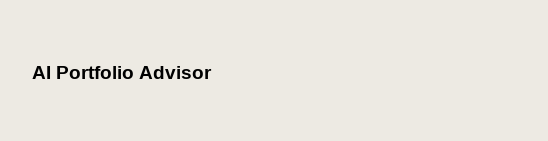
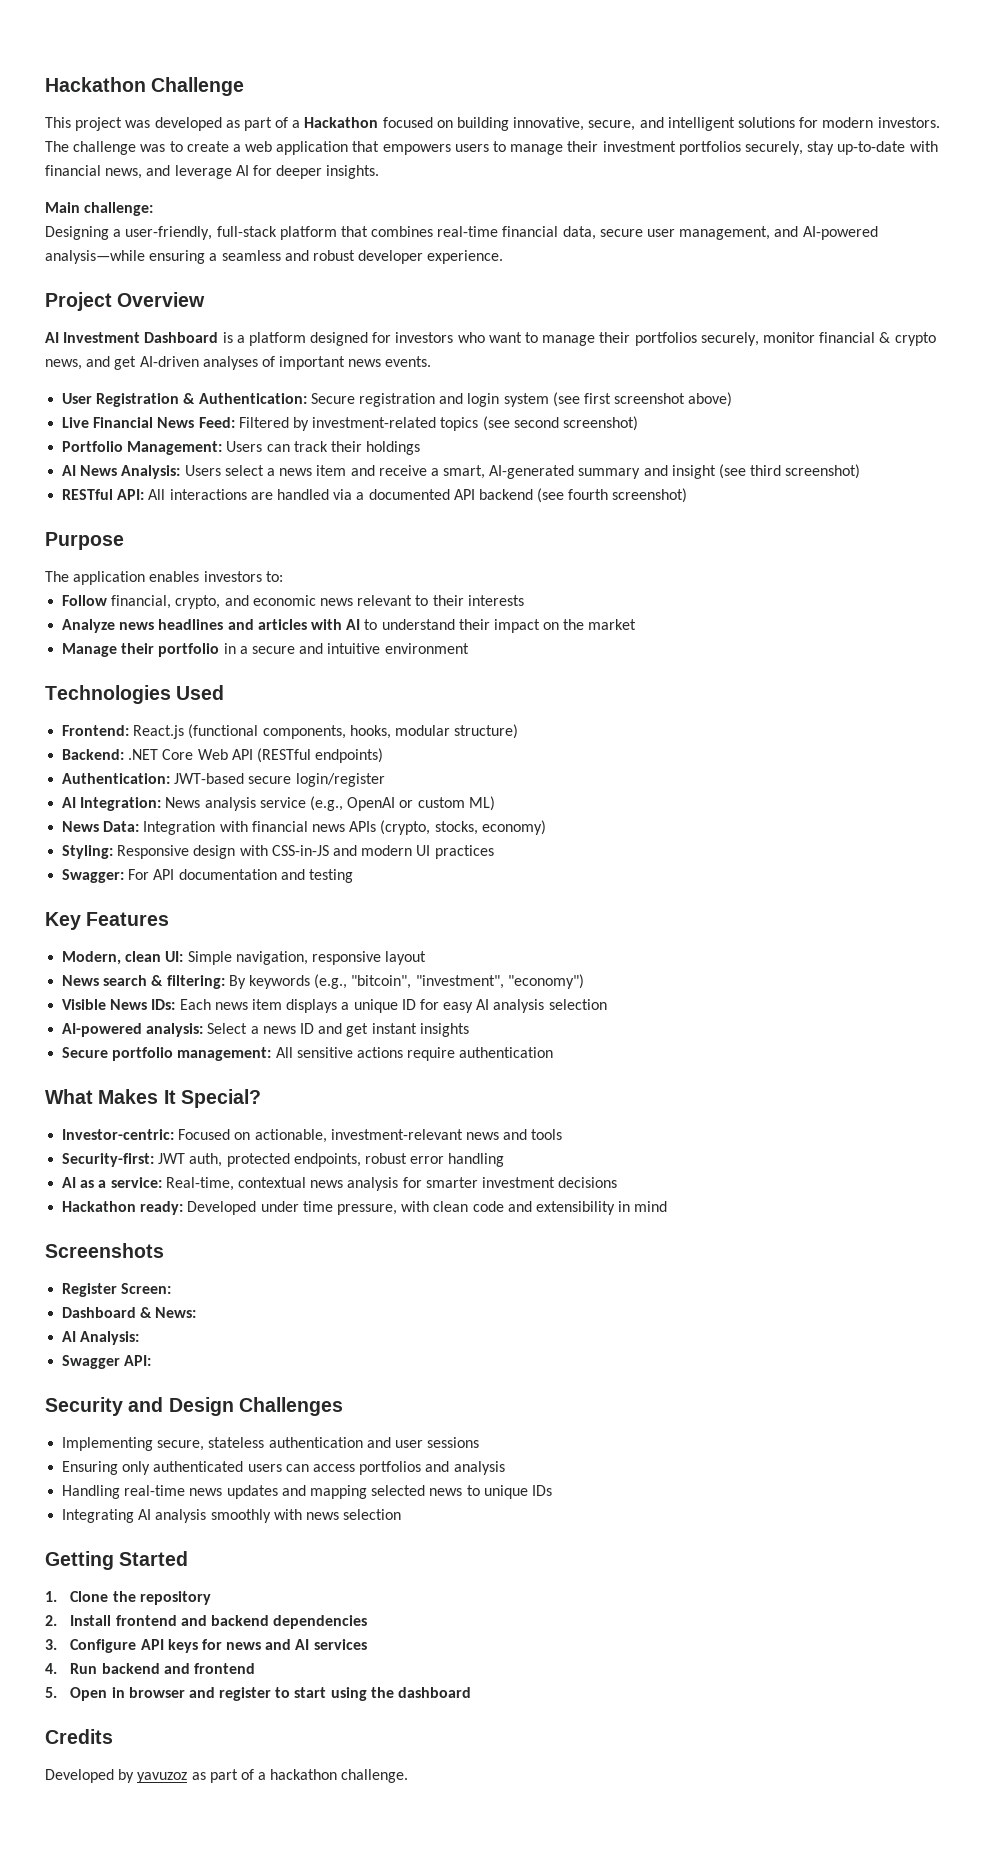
[32,66,213,79] AI Portfolio Advisor -> [45,77,245,96] [45,117,940,131] [45,141,938,155] [45,165,380,179] [45,202,154,216] [45,226,878,240] [45,250,504,264] [45,292,206,311] [45,332,936,346] [45,356,432,370] [62,392,733,407] [62,416,638,431] [62,441,421,455] [62,464,861,479] [62,488,688,503] [45,532,124,550] [45,571,283,585] [62,595,524,609] [62,619,637,633] [62,643,469,657] [45,685,225,704] [62,724,519,739] [62,748,384,763] [62,773,385,787] [62,796,495,811] [62,820,546,835] [62,845,494,859] [62,869,353,883] [45,912,170,930] [62,951,427,965] [62,974,584,989] [62,999,607,1013] [62,1023,469,1037] [62,1047,554,1061] [45,1089,261,1108] [62,1129,563,1143] [62,1153,505,1167] [62,1177,618,1191] [62,1201,668,1215] [45,1243,164,1258] [62,1283,172,1297] [62,1307,197,1318] [62,1331,140,1345] [62,1355,152,1369] [45,1397,343,1416] [62,1437,480,1451] [62,1461,505,1475] [62,1485,552,1499] [62,1509,402,1523] [45,1551,189,1570] [45,1591,211,1605] [45,1615,368,1629] [45,1639,367,1653] [45,1663,255,1674] [45,1687,471,1701] [45,1729,113,1744] [45,1769,409,1783] Hackathon Challenge // This project was developed as part of a Hackathon focused on building innovative, secure, and intelligent solutions for modern investors. The challenge was to create a web application that empowers users to manage their investment portfolios securely, stay up-to-date with financial news, and leverage AI for deeper insights. // Main challenge: // Designing a user-friendly, full-stack platform that combines real-time financial data, secure user management, and AI-powered analysis—while ensuring a seamless and robust developer experience. // Project Overview // AI Investment Dashboard is a platform designed for investors who want to manage their portfolios securely, monitor financial & crypto news, and get AI-driven analyses of important news events. // User Registration & Authentication: Secure registration and login system (see first screenshot above) // Live Financial News Feed: Filtered by investment-related topics (see second screenshot) // Portfolio Management: Users can track their holdings // AI News Analysis: Users select a news item and receive a smart, AI-generated summary and insight (see third screenshot) // RESTful API: All interactions are handled via a documented API backend (see fourth screenshot) // Purpose // The application enables investors to: // Follow financial, crypto, and economic news relevant to their interests // Analyze news headlines and articles with AI to understand their impact on the market // Manage their portfolio in a secure and intuitive environment // Technologies Used // Frontend: React.js (functional components, hooks, modular structure) // Backend: .NET Core Web API (RESTful endpoints) // Authentication: JWT-based secure login/register // AI Integration: News analysis service (e.g., OpenAI or custom ML) // News Data: Integration with financial news APIs (crypto, stocks, economy) // Styling: Responsive design with CSS-in-JS and modern UI practices // Swagger: For API documentation and testing // Key Features // Modern, clean UI: Simple navigation, responsive layout // News search & filtering: By keywords (e.g., "bitcoin", "investment", "economy") // Visible News IDs: Each news item displays a unique ID for easy AI analysis selection // AI-powered analysis: Select a news ID and get instant insights // Secure portfolio management: All sensitive actions require authentication // What Makes It Special? // Investor-centric: Focused on actionable, investment-relevant news and tools // Security-first: JWT auth, protected endpoints, robust error handling // AI as a service: Real-time, contextual news analysis for smarter investment decisions // Hackathon ready: Developed under time pressure, with clean code and extensibility in mind // Screenshots // Register Screen: // Dashboard & News: // AI Analysis: // Swagger API: // Security and Design Challenges // Implementing secure, stateless authentication and user sessions // Ensuring only authenticated users can access portfolios and analysis // Handling real-time news updates and mapping selected news to unique IDs // Integrating AI analysis smoothly with news selection // Getting Started // 1. Clone the repository // 2. Install frontend and backend dependencies // 3. Configure API keys for news and AI services // 4. Run backend and frontend // 5. Open in browser and register to start using the dashboard // Credits // Developed by yavuzoz as part of a hackathon challenge.

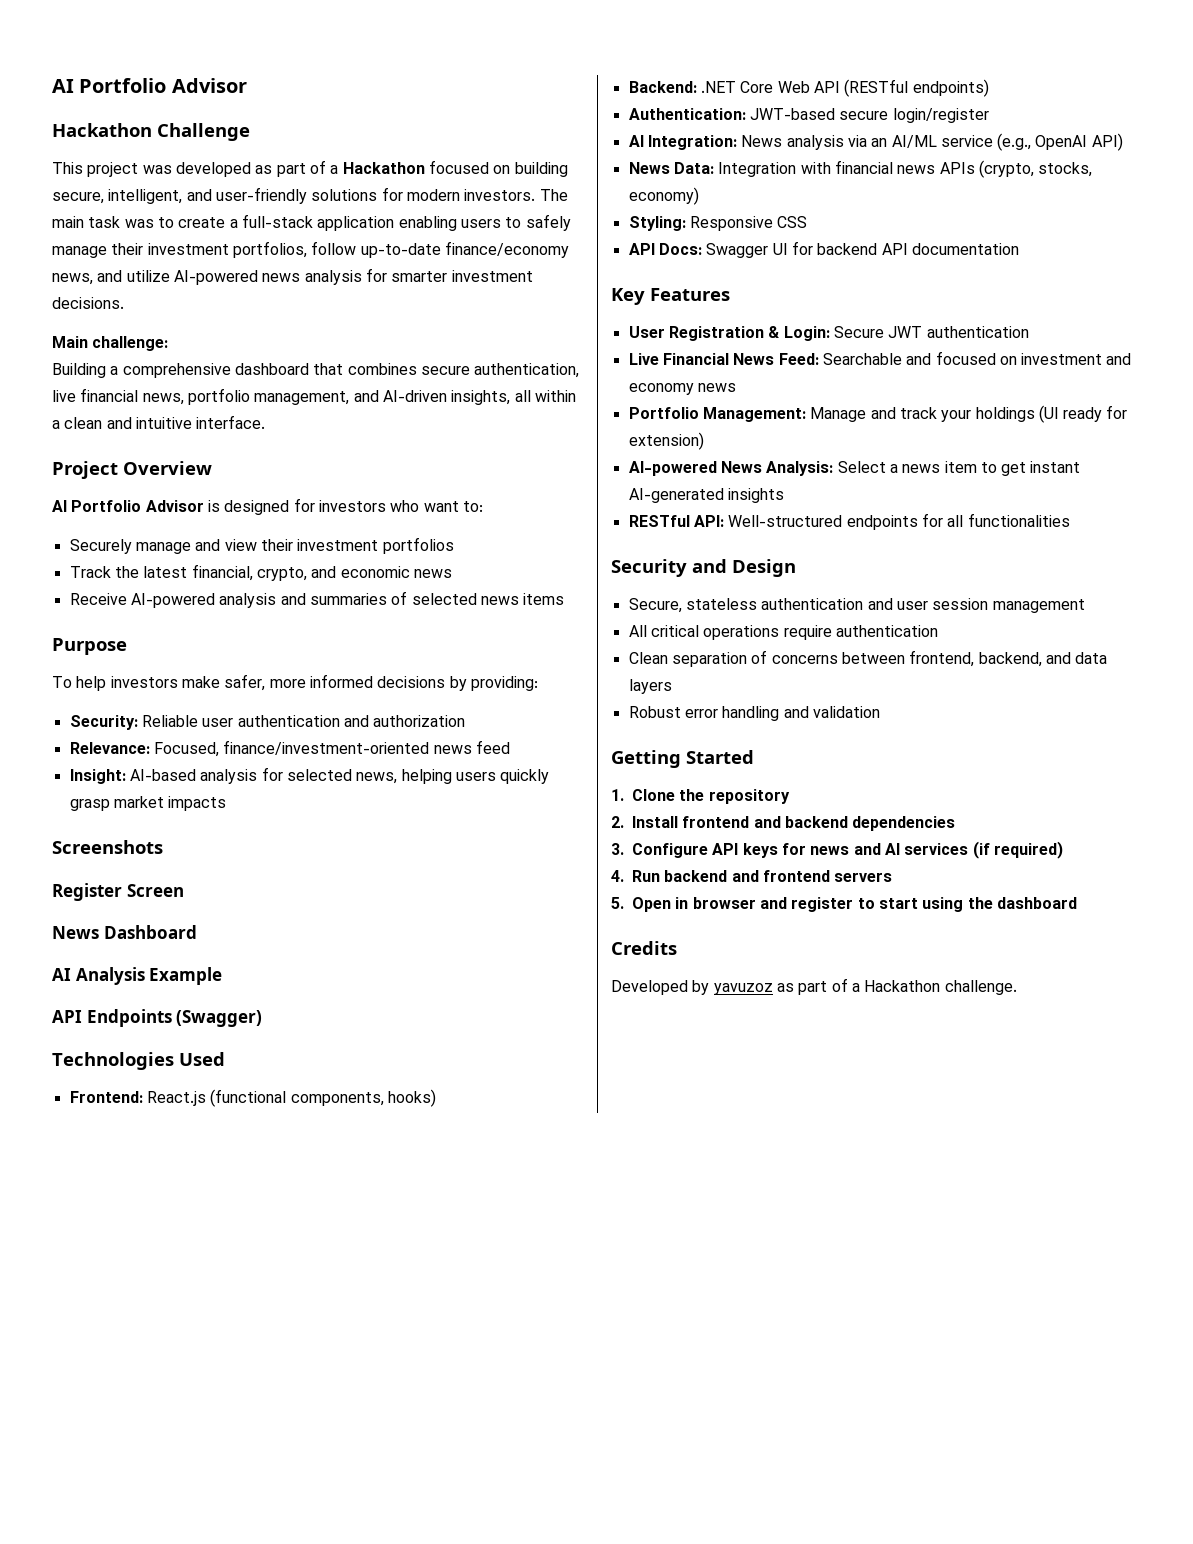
(45, 84) none -> [52,78,247,93] AI Portfolio Advisor //
[513,117,735,131] innovative, secure, and intelligent -> [52,187,307,204] secure, intelligent, and user-friendly
[73,141,137,155] challenge -> [52,216,121,228] main task
[245,141,451,155] web application that empowers -> [241,214,457,231] full-stack application enabling
(507, 146) none -> [525,214,571,231] safely
[678,141,938,155] [45,165,380,179] [45,202,154,216] [45,226,878,240] [45,250,504,264] [45,292,206,311] [45,332,306,346] portfolios securely, stay up-to-date with financial news, and leverage AI for deeper insights. // Main challenge: // Designing a user-friendly, full-stack platform that combines real-time financial data, secure user management, and AI-powered analysis—while ensuring a seamless and robust developer experience. // Project Overview // AI Investment Dashboard is a platform -> [232,241,569,258] [52,268,533,285] [52,297,124,309] [52,336,169,351] [52,363,580,378] [52,388,576,405] [52,415,266,429] [52,461,212,479] [52,500,220,512] portfolios, follow up-to-date finance/economy news, and utilize AI-powered news analysis for smarter investment decisions. // Main challenge: // Building a comprehensive dashboard that combines secure authentication, live financial news, portfolio management, and AI-driven insights, all within a clean and intuitive interface. // Project Overview // AI Portfolio Advisor is
[525,332,936,346] [45,356,432,370] [62,392,733,407] [62,416,638,431] [62,441,421,455] [62,464,861,479] [62,488,688,503] [45,532,124,550] [45,571,283,585] [62,595,108,606] to manage their portfolios securely, monitor financial & crypto news, and get AI-driven analyses of important news events. // User Registration & Authentication: Secure registration and login system (see first screenshot above) // Live Financial News Feed: Filtered by investment-related topics (see second screenshot) // Portfolio Management: Users can track their holdings // AI News Analysis: Users select a news item and receive a smart, AI-generated summary and insight (see third screenshot) // RESTful API: All interactions are handled via a documented API backend (see fourth screenshot) // Purpose // The application enables investors to: // Follow -> [462,501,483,512] [69,537,454,554] [69,566,188,578] to: // Securely manage and view their investment portfolios // Track the latest
[357,595,524,606] [62,619,637,633] [62,643,469,657] relevant to their interests // Analyze news headlines and articles with AI to understand their impact on the market // Manage their portfolio in a secure and intuitive environment -> [69,591,565,608] [52,638,127,655] [52,674,538,691] [69,715,466,730] [69,740,510,757] [69,767,550,784] [69,796,227,811] [52,840,163,854] [52,883,184,901] [52,925,197,939] [52,967,223,985] [52,1009,263,1027] // Receive AI-powered analysis and summaries of selected news items // Purpose // To help investors make safer, more informed decisions by providing: // Security: Reliable user authentication and authorization // Relevance: Focused, finance/investment-oriented news feed // Insight: AI-based analysis for selected news, helping users quickly grasp market impacts // Screenshots // Register Screen // News Dashboard // AI Analysis Example // API Endpoints (Swagger)
[349,724,519,739] hooks, modular structure) -> [387,1089,436,1107] hooks)
[259,796,495,811] service (e.g., OpenAI or custom ML) -> [847,133,1123,151] via an AI/ML service (e.g., OpenAI API)
[193,845,494,859] [62,869,150,883] design with CSS-in-JS and modern UI practices // Swagger: For -> [777,216,808,228] [628,241,878,258] CSS // API Docs: Swagger UI for backend
[280,869,353,883] and testing -> (1019, 249) none
[62,951,427,965] [62,974,584,989] [62,999,607,1013] [62,1023,204,1037] Modern, clean UI: Simple navigation, responsive layout // News search & filtering: By keywords (e.g., "bitcoin", "investment", "economy") // Visible News IDs: Each news item displays a unique ID for easy AI analysis selection // AI-powered analysis: -> [628,326,1029,341] [628,351,1132,365] [628,383,736,395] [628,405,1128,423] [628,432,704,450] [628,461,834,476] User Registration & Login: Secure JWT authentication // Live Financial News Feed: Searchable and focused on investment and economy news // Portfolio Management: Manage and track your holdings (UI ready for extension) // AI-powered News Analysis:
[299,1023,343,1034] ID and -> [944,461,997,473] item to
(417, 1028) none -> [628,488,724,503] AI-generated
[62,1047,554,1061] [45,1089,261,1108] [62,1129,563,1143] [62,1153,505,1167] [62,1177,618,1191] [62,1201,668,1215] [45,1243,164,1258] [62,1283,172,1297] [62,1307,197,1318] [62,1331,140,1345] [62,1355,152,1369] Secure portfolio management: All sensitive actions require authentication // What Makes It Special? // Investor-centric: Focused on actionable, investment-relevant news and tools // Security-first: JWT auth, protected endpoints, robust error handling // AI as a service: Real-time, contextual news analysis for smarter investment decisions // Hackathon ready: Developed under time pressure, with clean code and extensibility in mind // Screenshots // Register Screen: // Dashboard & News: // AI Analysis: // Swagger API: -> [628,513,1070,530] RESTful API: Well-structured endpoints for all functionalities
[238,1397,343,1416] [62,1437,205,1451] Challenges // Implementing secure, -> [628,598,682,613] // Secure,
[427,1437,480,1448] [62,1461,505,1475] [62,1485,552,1499] [62,1509,402,1523] sessions // Ensuring only authenticated users can access portfolios and analysis // Handling real-time news updates and mapping selected news to unique IDs // Integrating AI analysis smoothly with news selection -> [932,598,1085,613] [628,625,938,640] [628,650,1108,667] [628,679,672,694] [628,706,880,721] session management // All critical operations require authentication // Clean separation of concerns between frontend, backend, and data layers // Robust error handling and validation
(367, 1644) none -> [972,841,1063,859] (if required)
(255, 1668) none -> [834,872,893,882] servers
[270,1769,338,1780] hackathon -> [864,980,941,992] Hackathon

